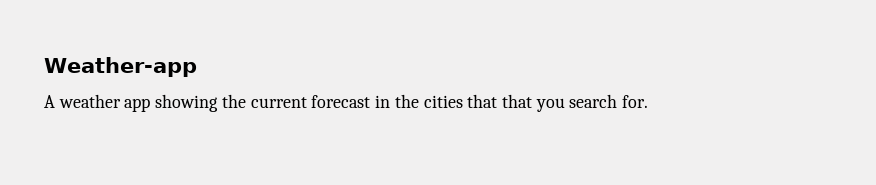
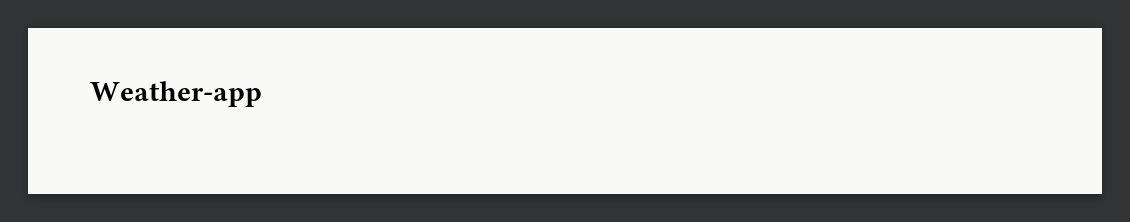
[44,94,649,112] // A weather app showing the current forecast in the cities that that you search for. -> (262, 94) none

